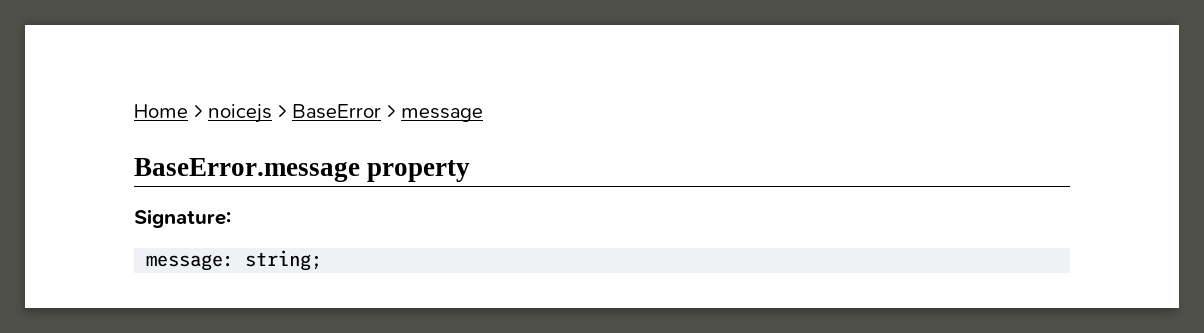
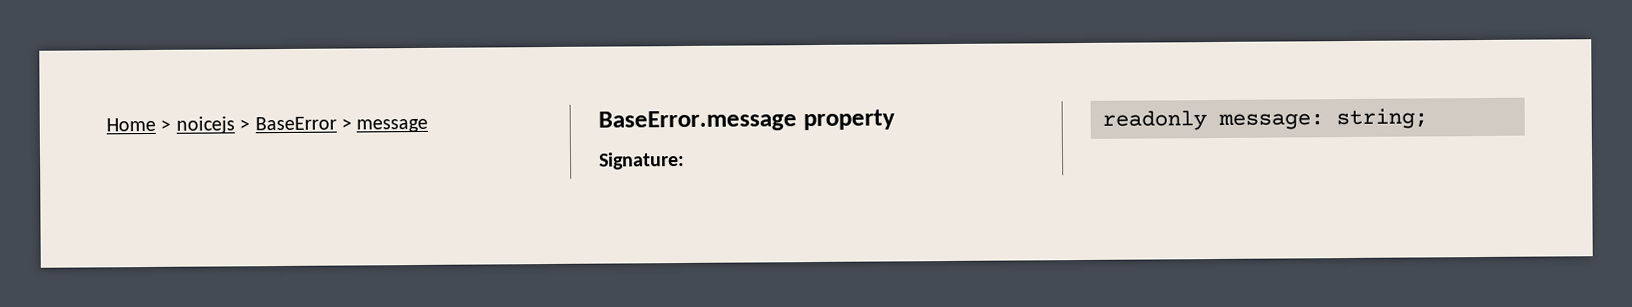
(231, 218) none -> [1102,110,1207,131] readonly

